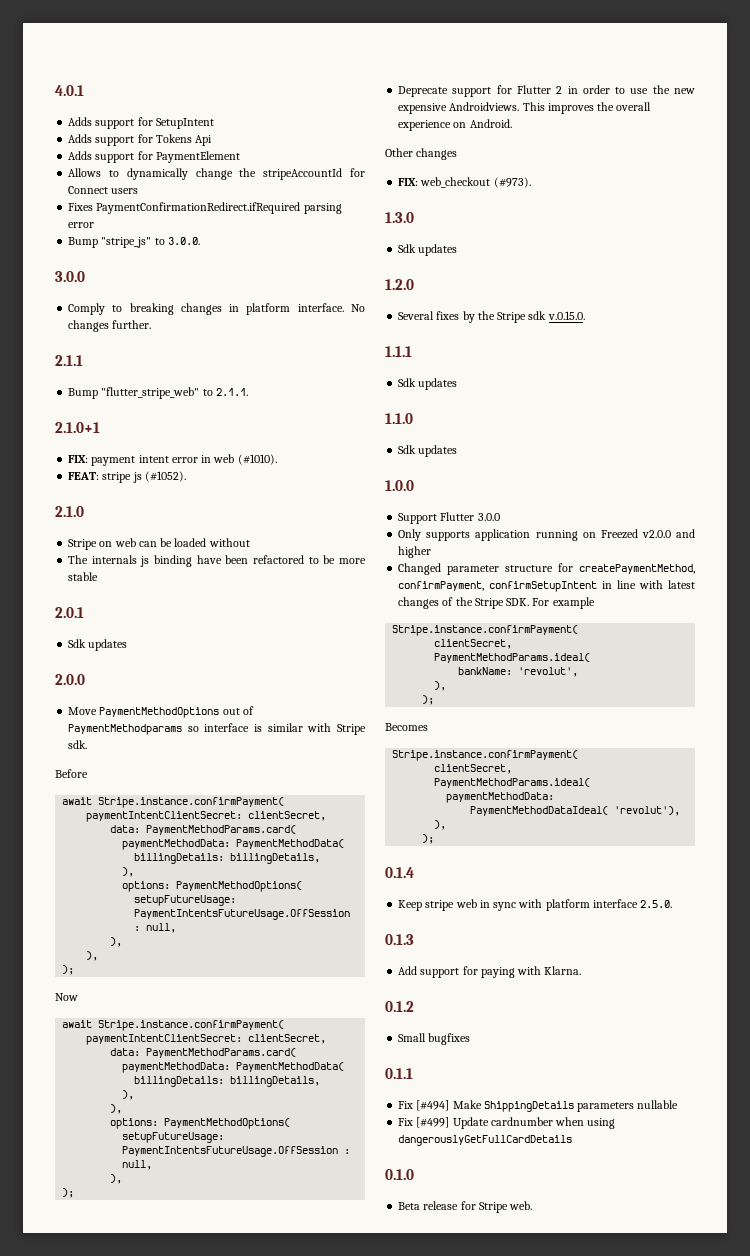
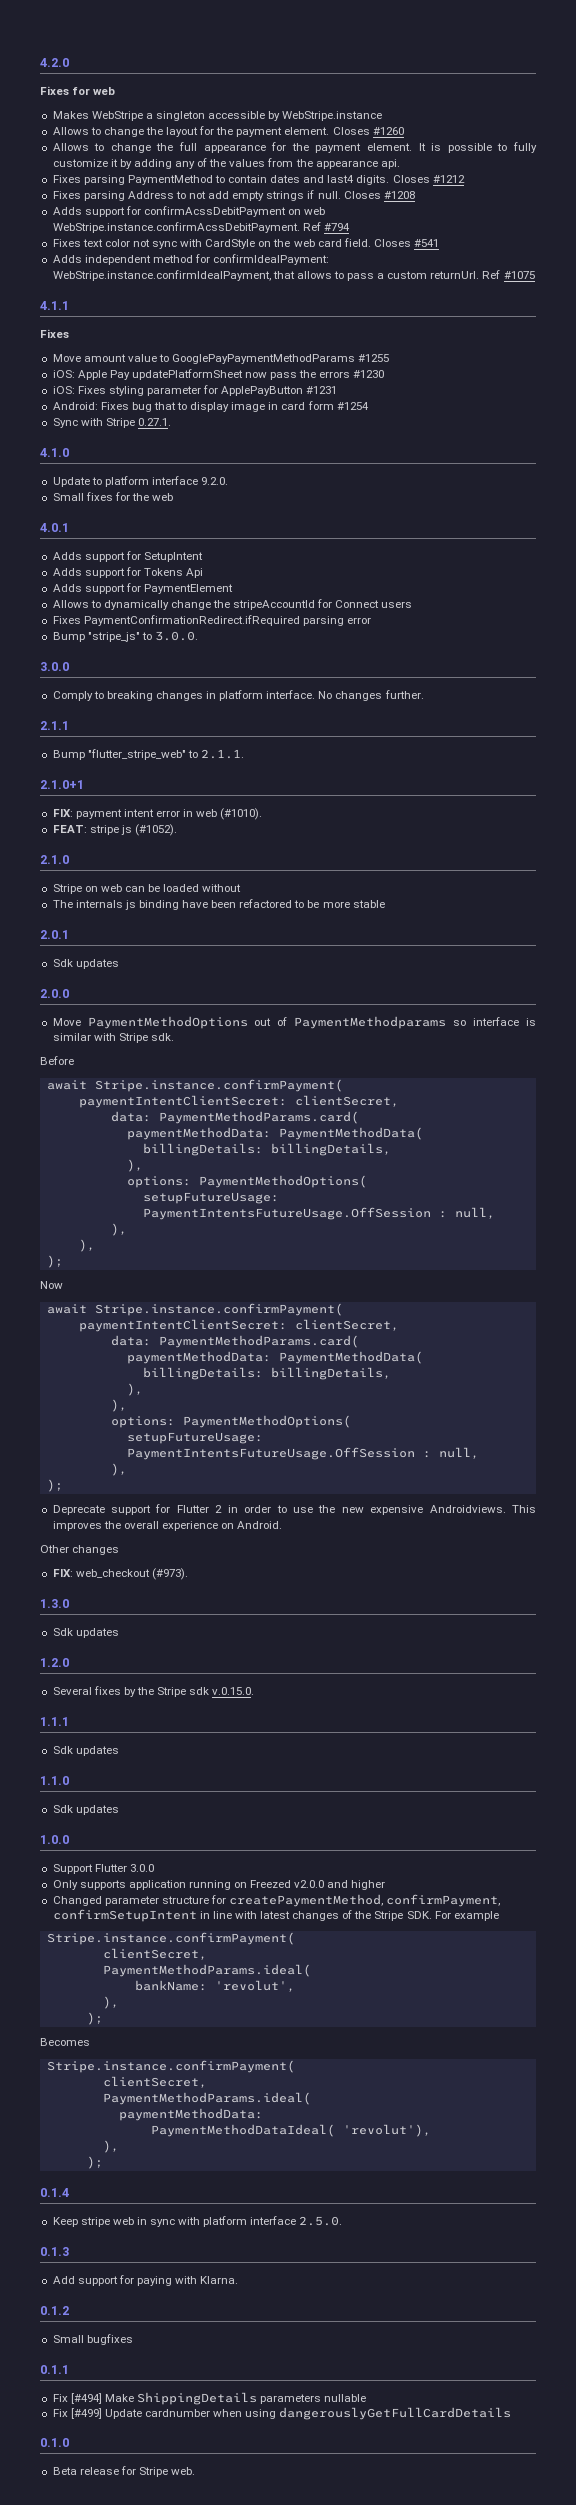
(55, 90) none -> [40,58,69,67] [40,86,116,95] [52,111,383,121] [52,126,404,137] [52,142,537,153] [52,158,400,169] [52,175,465,185] [52,190,415,201] [52,206,326,217] [52,222,350,233] [52,238,440,249] [52,254,330,265] [52,270,535,281] [40,301,69,310] [40,329,69,338] [52,354,390,364] [52,369,385,380] [52,385,338,396] [52,401,369,412] [52,418,171,428] [40,448,69,457] [52,476,229,487] [52,492,174,501] 4.2.0 // Fixes for web // Makes WebStripe a singleton accessible by WebStripe.instance // Allows to change the layout for the payment element. Closes #1260 // Allows to change the full appearance for the payment element. It is possible to fully customize it by adding any of the values from the appearance api. // Fixes parsing PaymentMethod to contain dates and last4 digits. Closes #1212 // Fixes parsing Address to not add empty strings if null. Closes #1208 // Adds support for confirmAcssDebitPayment on web WebStripe.instance.confirmAcssDebitPayment. Ref #794 // Fixes text color not sync with CardStyle on the web card field. Closes #541 // Adds independent method for confirmIdealPayment: WebStripe.instance.confirmIdealPayment, that allows to pass a custom returnUrl. Ref #1075 // 4.1.1 // Fixes // Move amount value to GooglePayPaymentMethodParams #1255 // iOS: Apple Pay updatePlatformSheet now pass the errors #1230 // iOS: Fixes styling parameter for ApplePayButton #1231 // Android: Fixes bug that to display image in card form #1254 // Sync with Stripe 0.27.1. // 4.1.0 // Update to platform interface 9.2.0. // Small fixes for the web //

